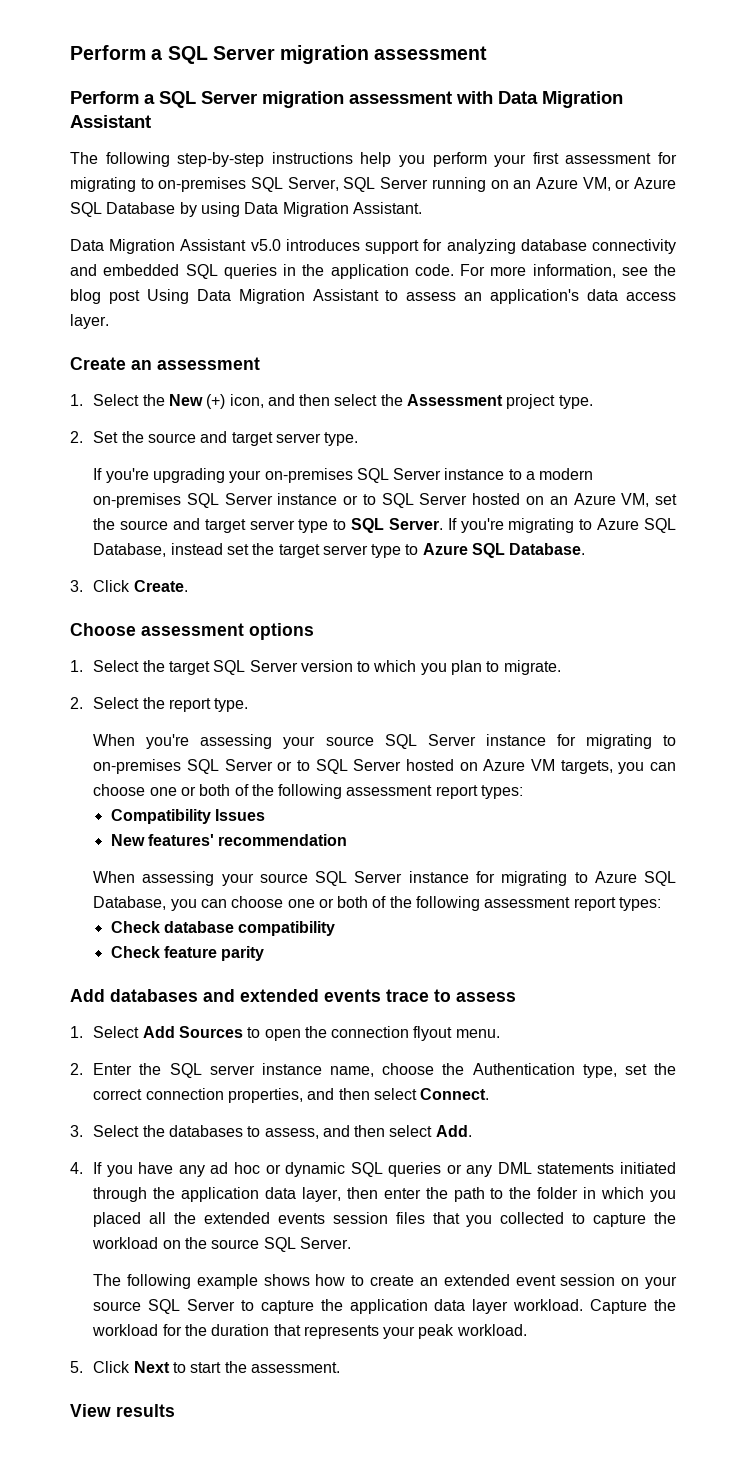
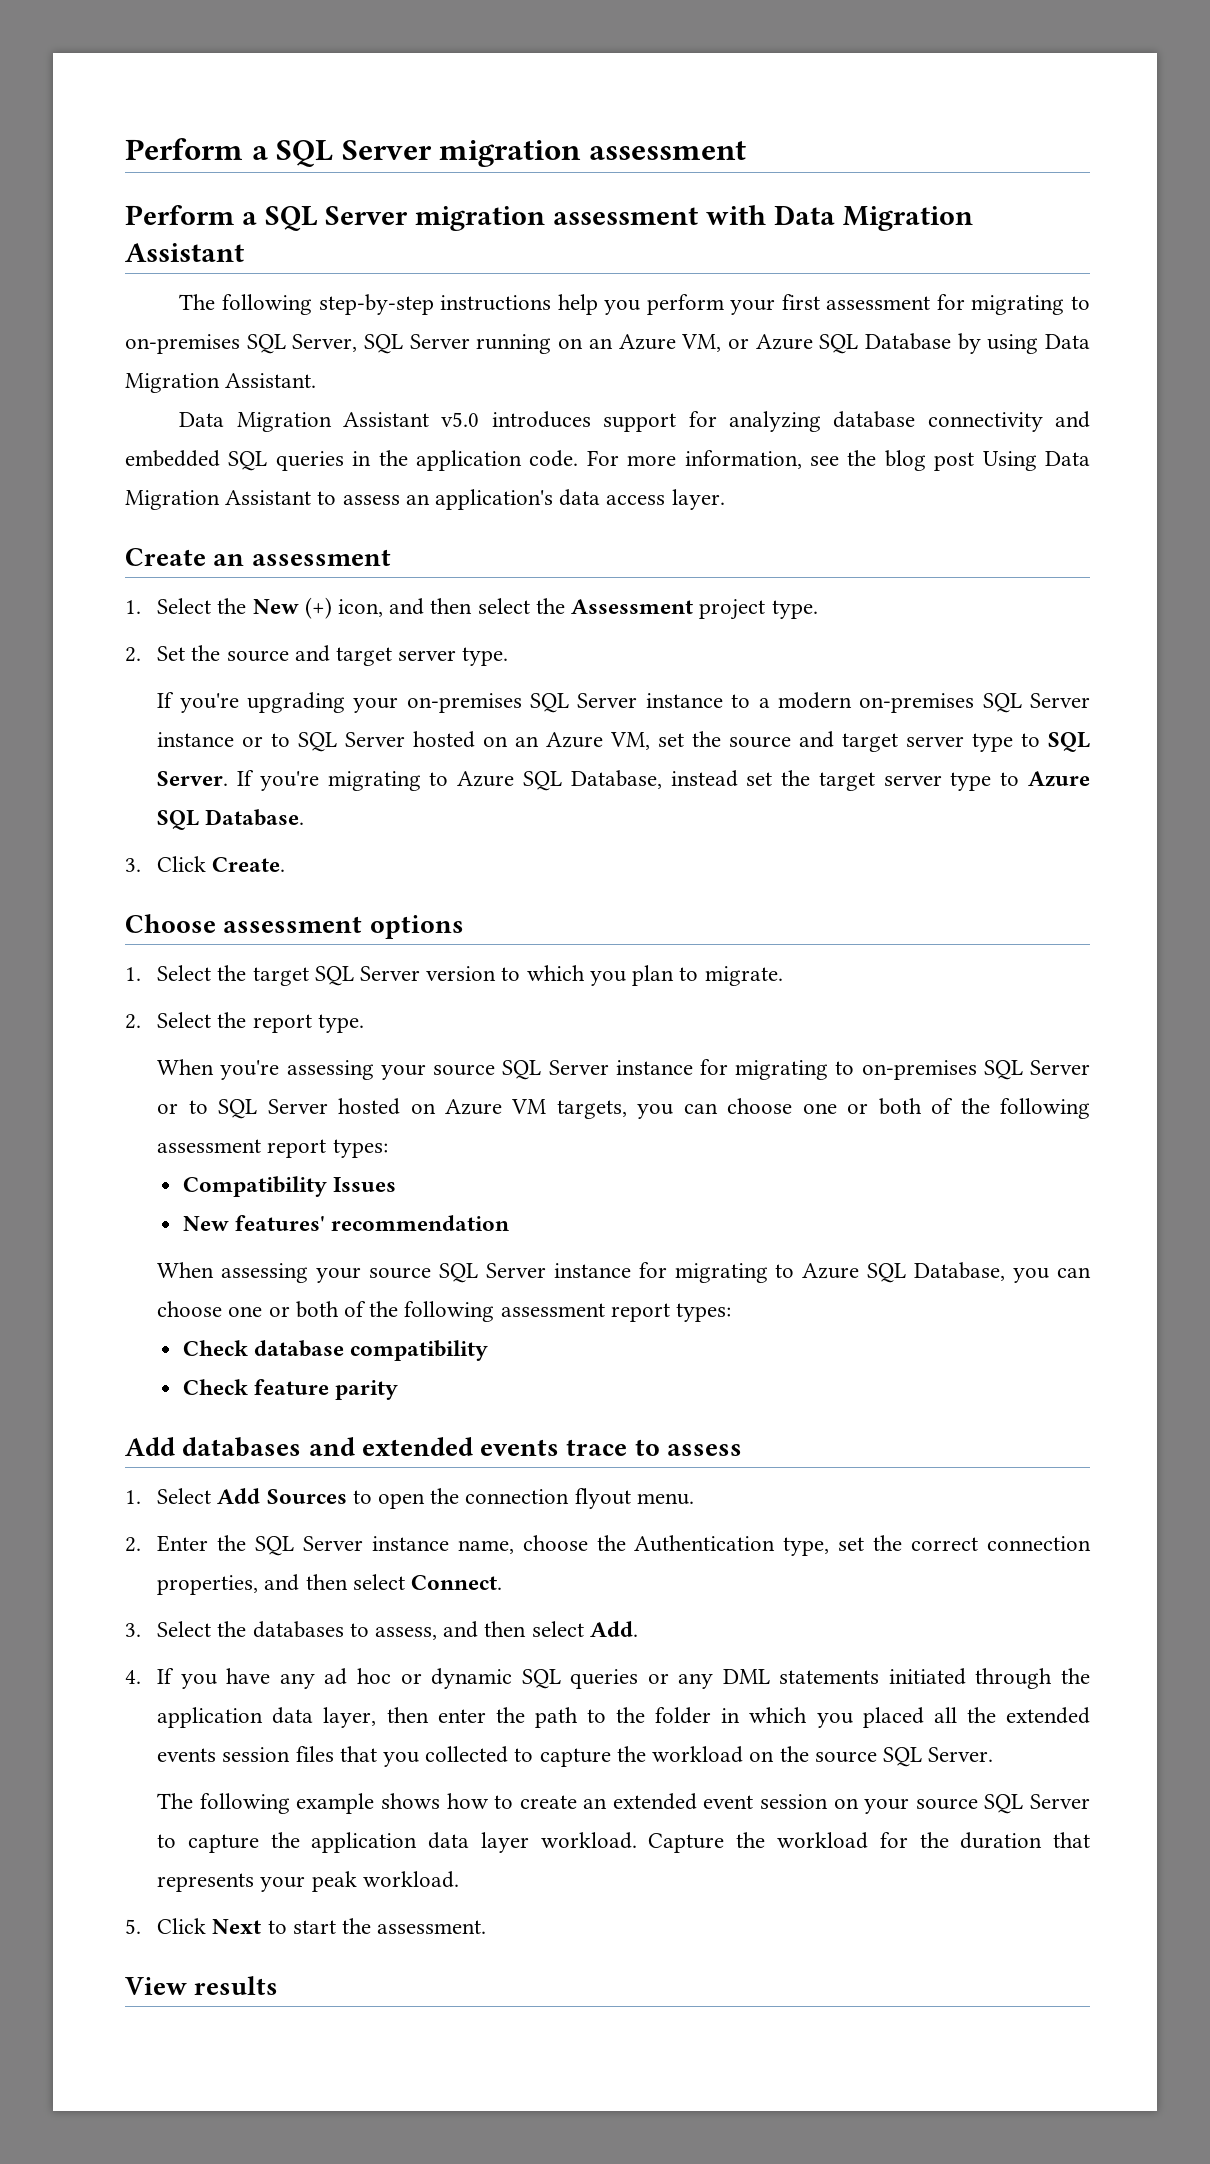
[209,1065,255,1075] server -> [302,1536,363,1551] Server

